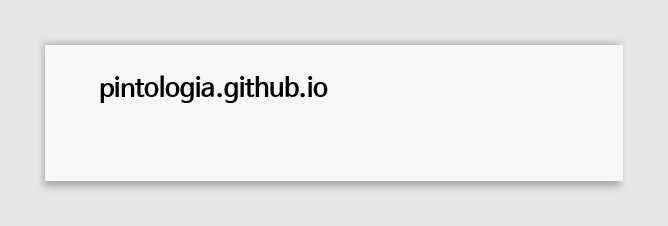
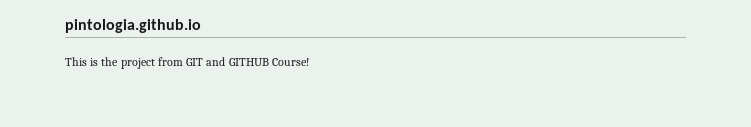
(328, 89) none -> [65,57,309,69] // This is the project from GIT and GITHUB Course!

